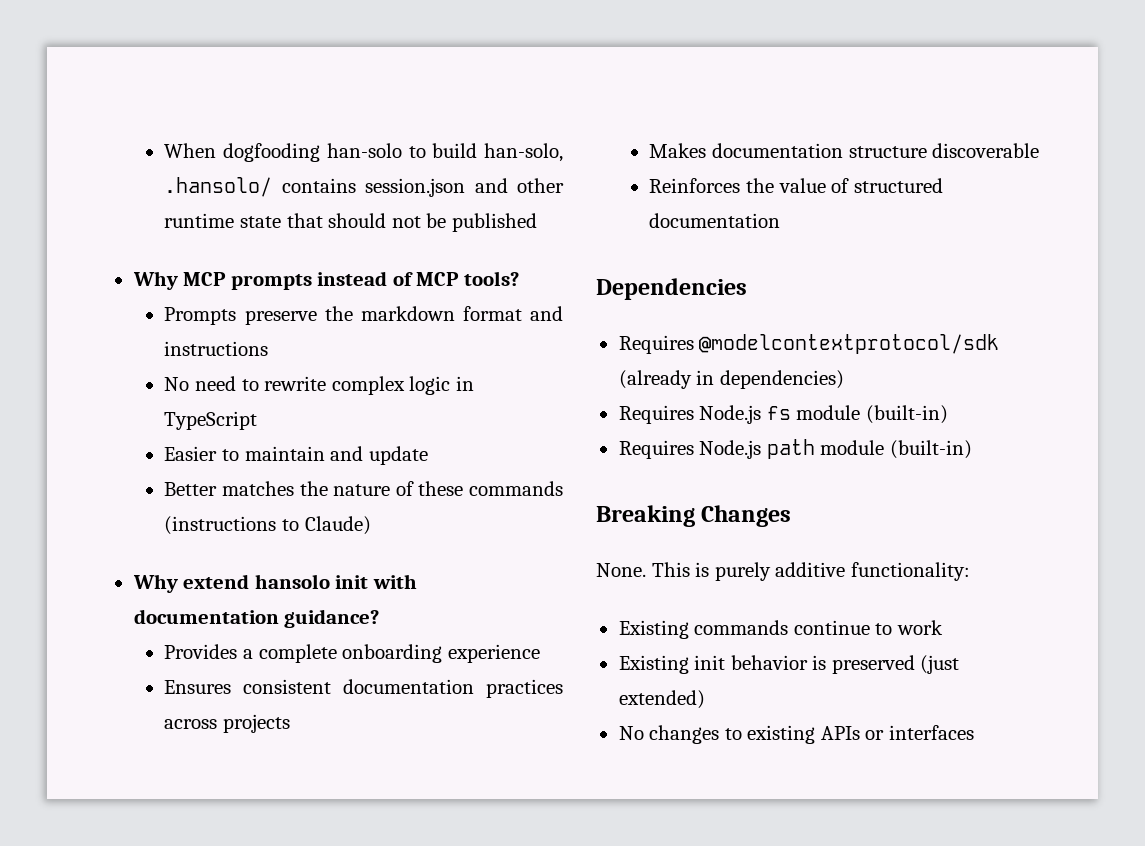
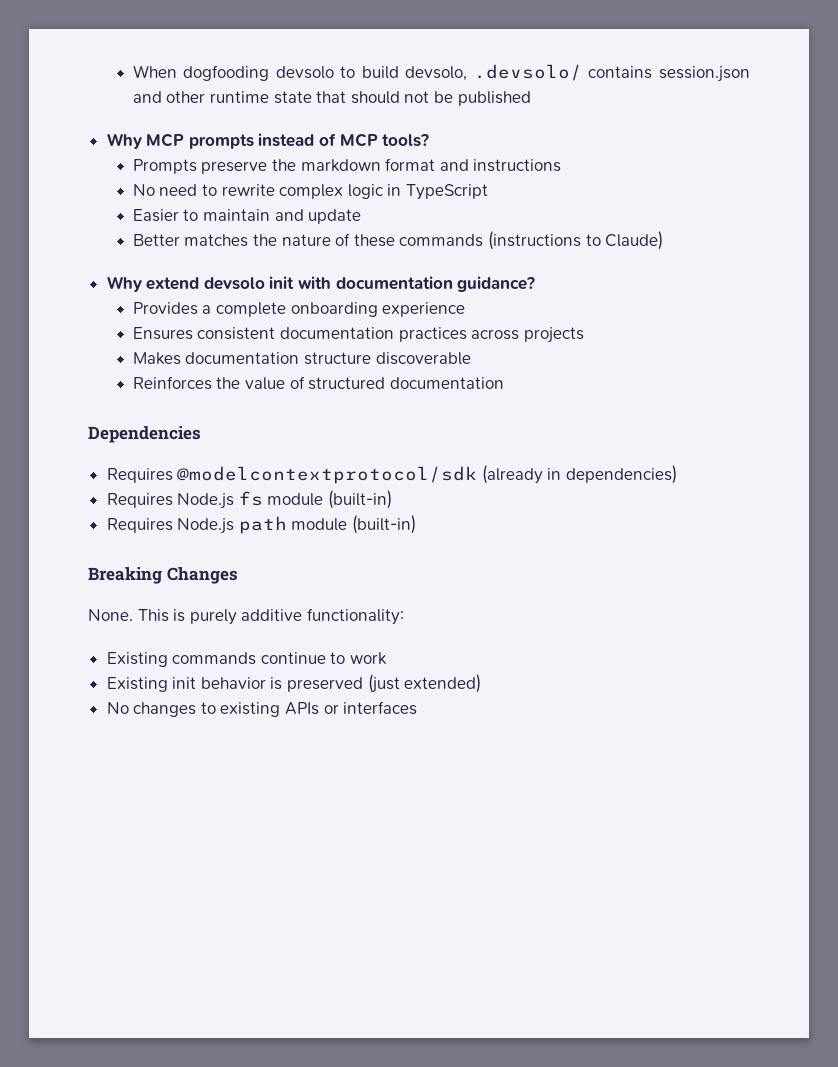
[326,143,402,158] han-solo -> [275,66,334,79] devsolo
[484,143,563,162] [164,177,273,197] han-solo, .hansolo/ -> [405,64,582,81] devsolo, .devsolo/
[254,574,330,589] hansolo -> [203,277,265,290] devsolo

